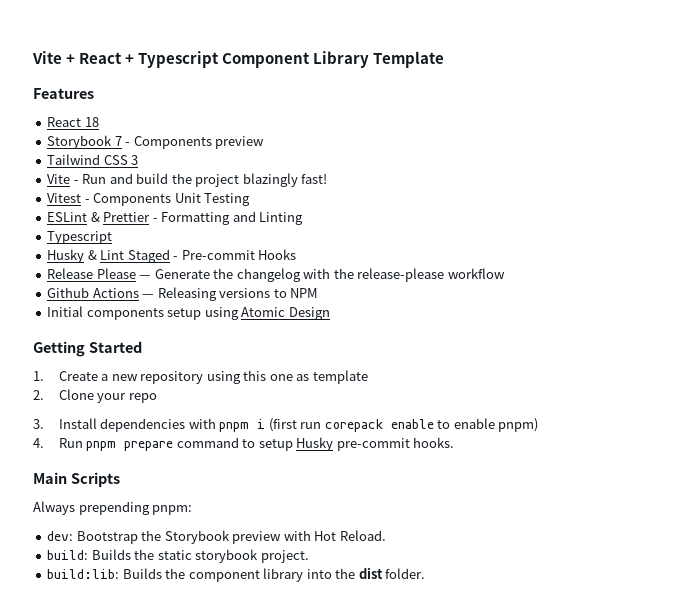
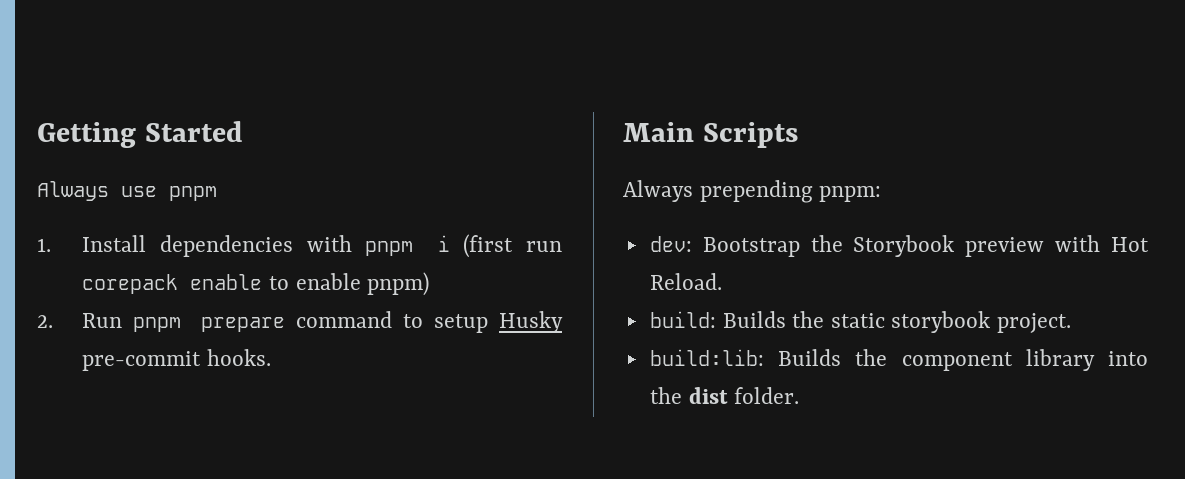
[32,51,445,68] [33,88,94,99] [47,117,99,127] [47,135,265,149] [47,154,139,165] [47,173,328,187] [47,193,251,206] [47,211,304,225] [47,231,113,244] [47,249,297,263] [47,268,505,282] [47,287,319,301] [47,306,330,320] [33,341,142,357] [33,370,368,384] [33,389,157,403] [33,419,44,429] Vite + React + Typescript Component Library Template // Features // React 18 // Storybook 7 - Components preview // Tailwind CSS 3 // Vite - Run and build the project blazingly fast! // Vitest - Components Unit Testing // ESLint & Prettier - Formatting and Linting // Typescript // Husky & Lint Staged - Pre-commit Hooks // Release Please — Generate the changelog with the release-please workflow // Github Actions — Releasing versions to NPM // Initial components setup using Atomic Design // Getting Started // 1. Create a new repository using this one as template // 2. Clone your repo // 3. -> [37,121,243,148] [37,181,217,201] [37,238,51,252] Getting Started // Always use pnpm // 1.
[33,438,44,448] 4. -> [37,315,53,328] 2.

